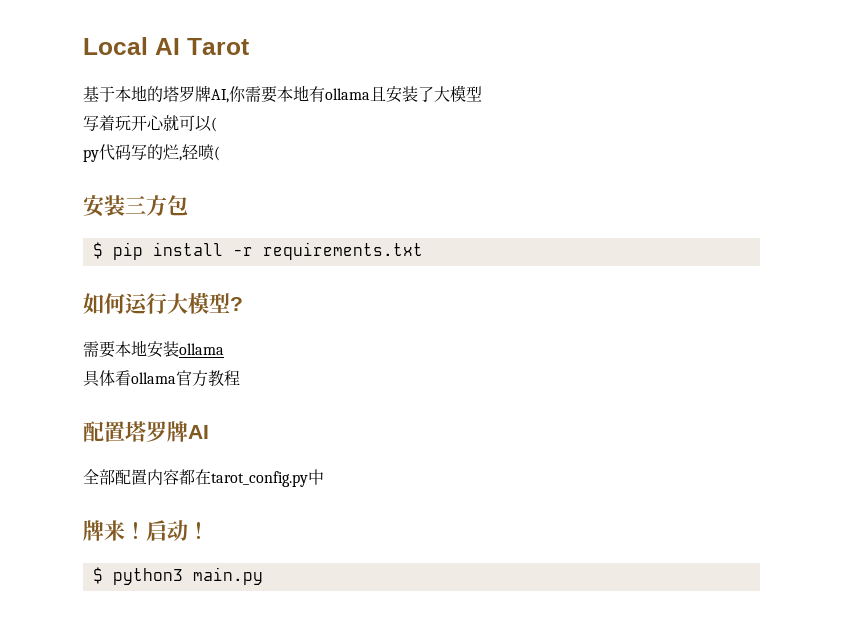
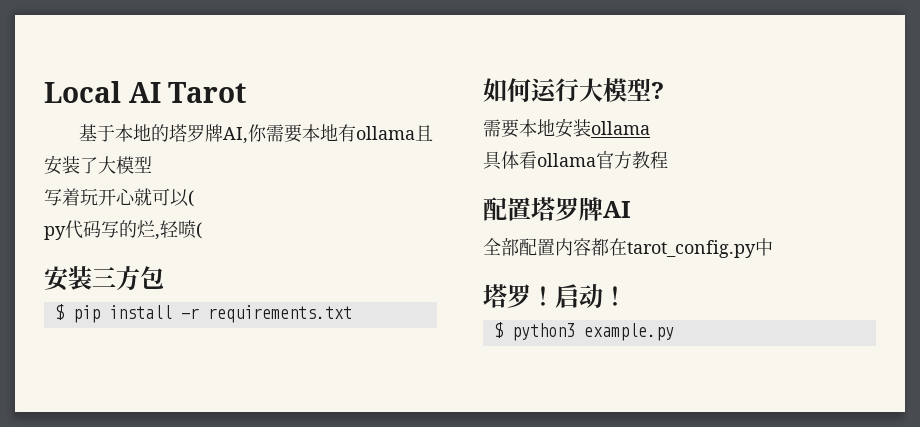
[83,520,125,541] 牌来 -> [483,284,531,308] 塔罗
[192,567,263,585] main.py -> [583,323,674,341] example.py

